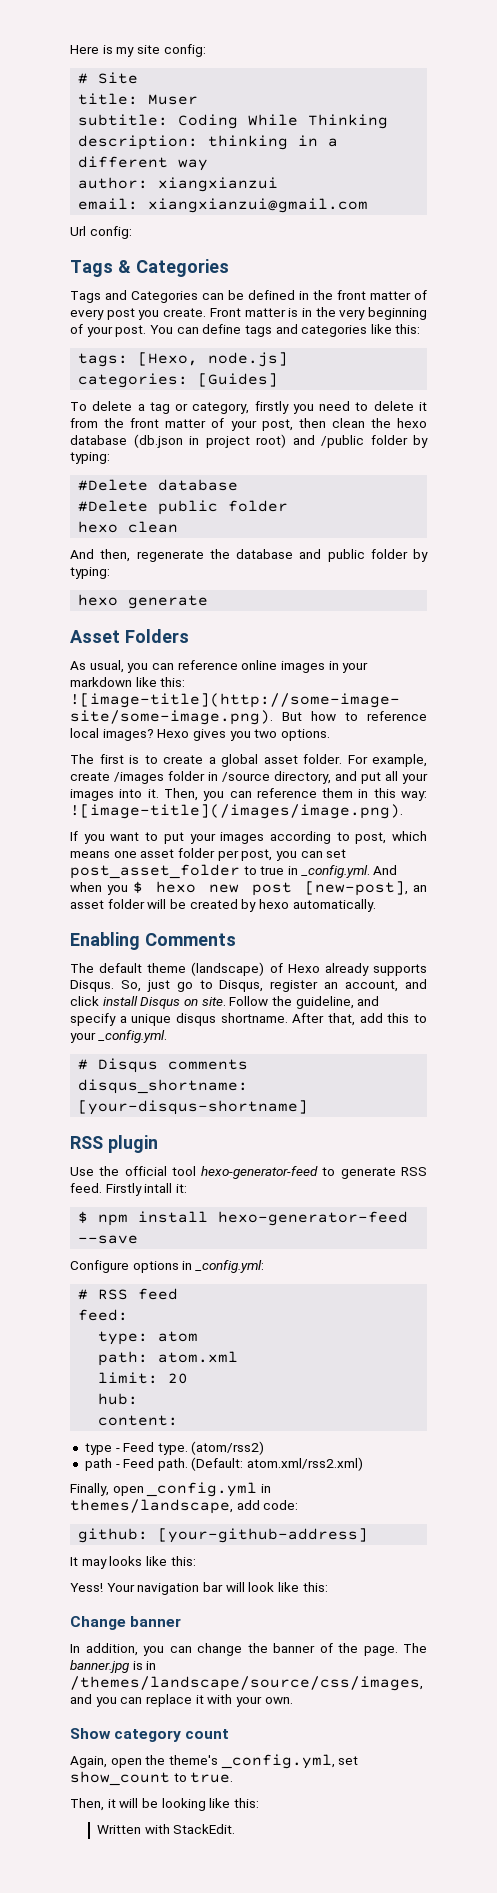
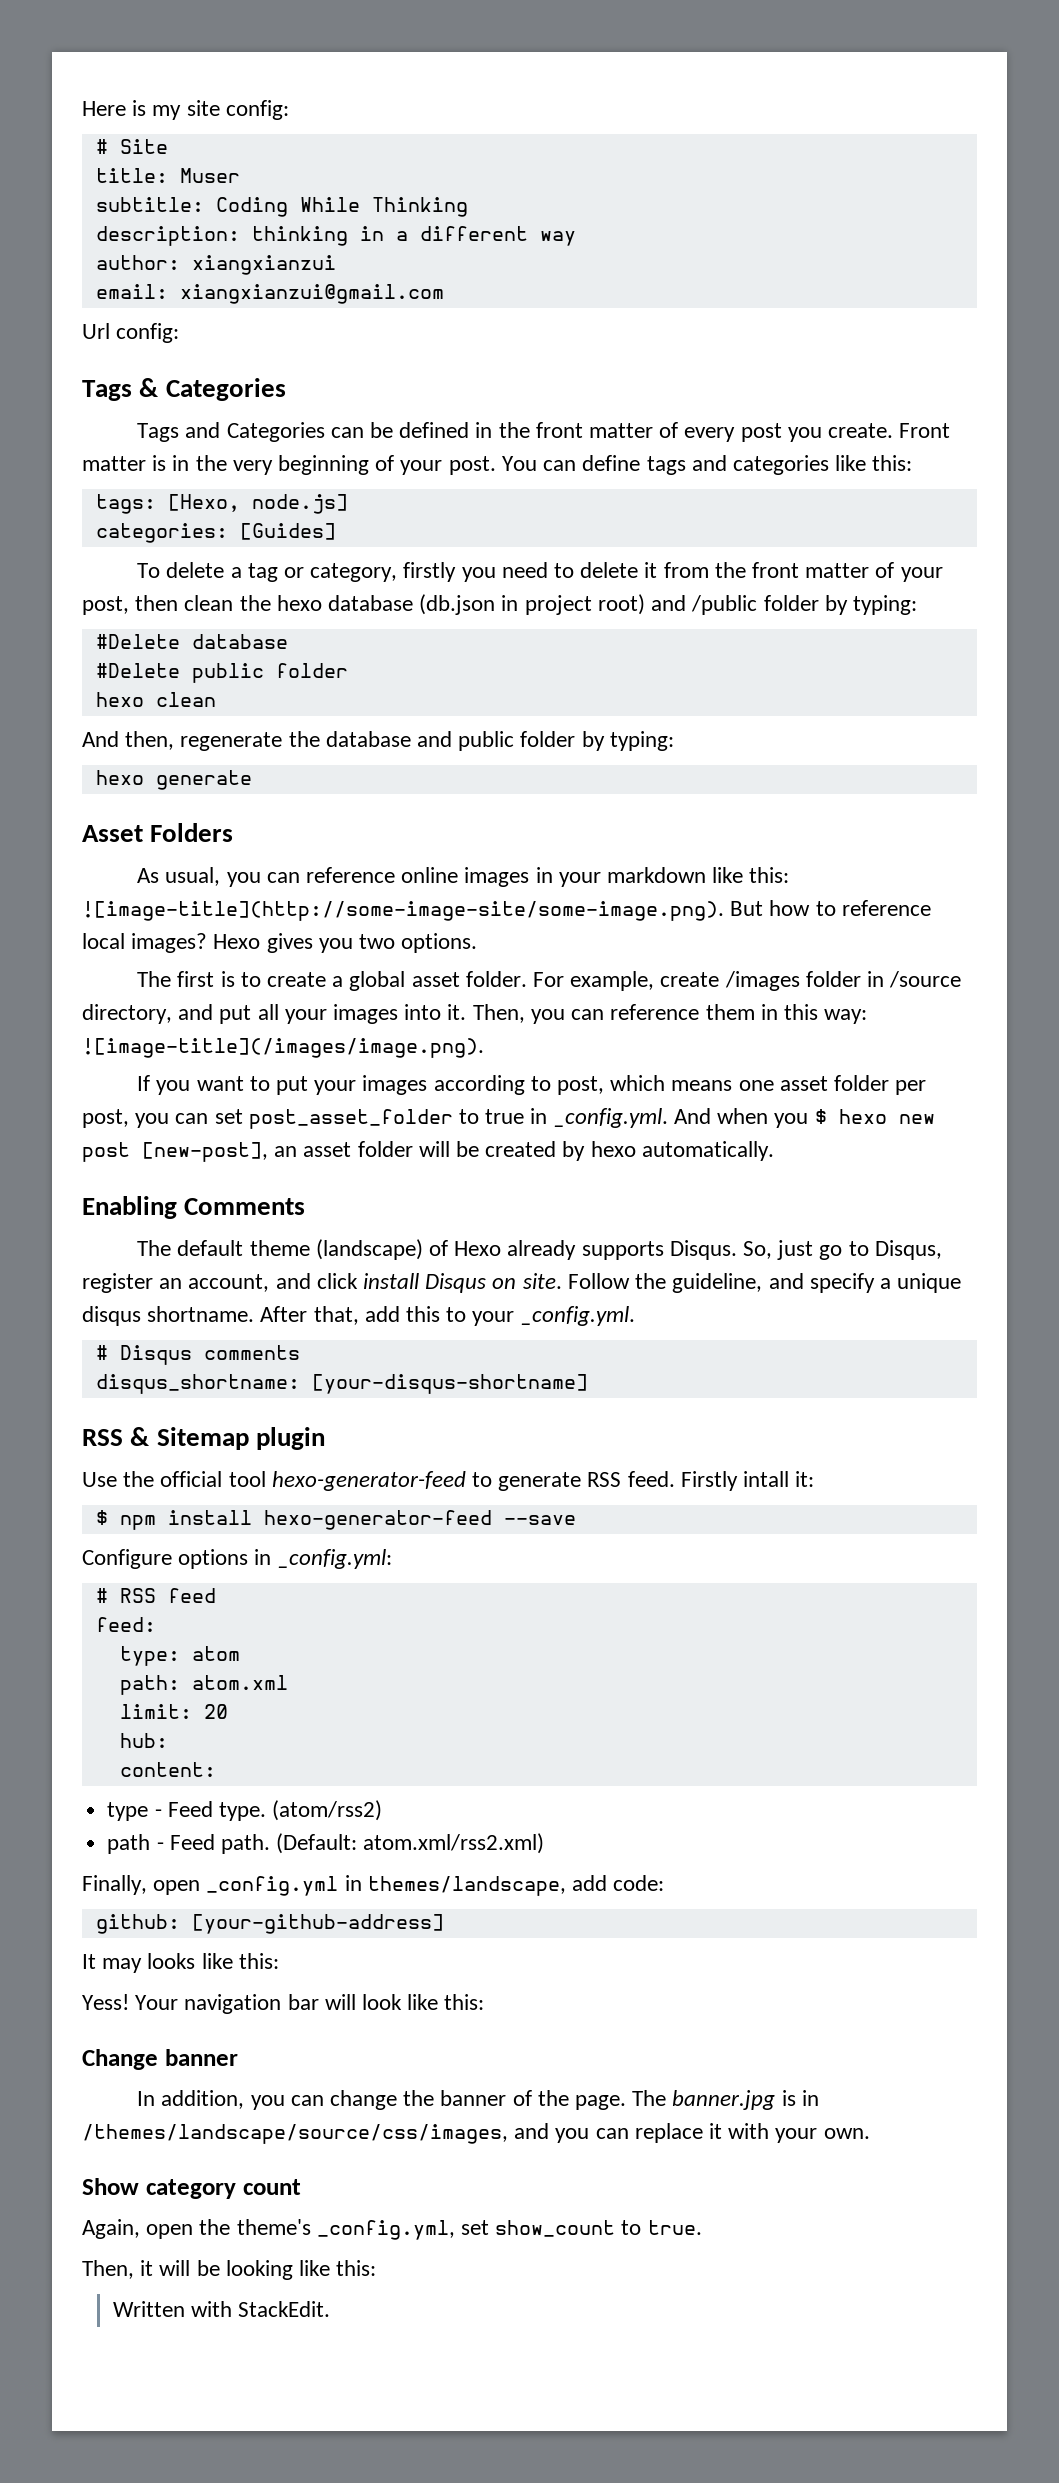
(103, 1142) none -> [130,1427,249,1450] & Sitemap

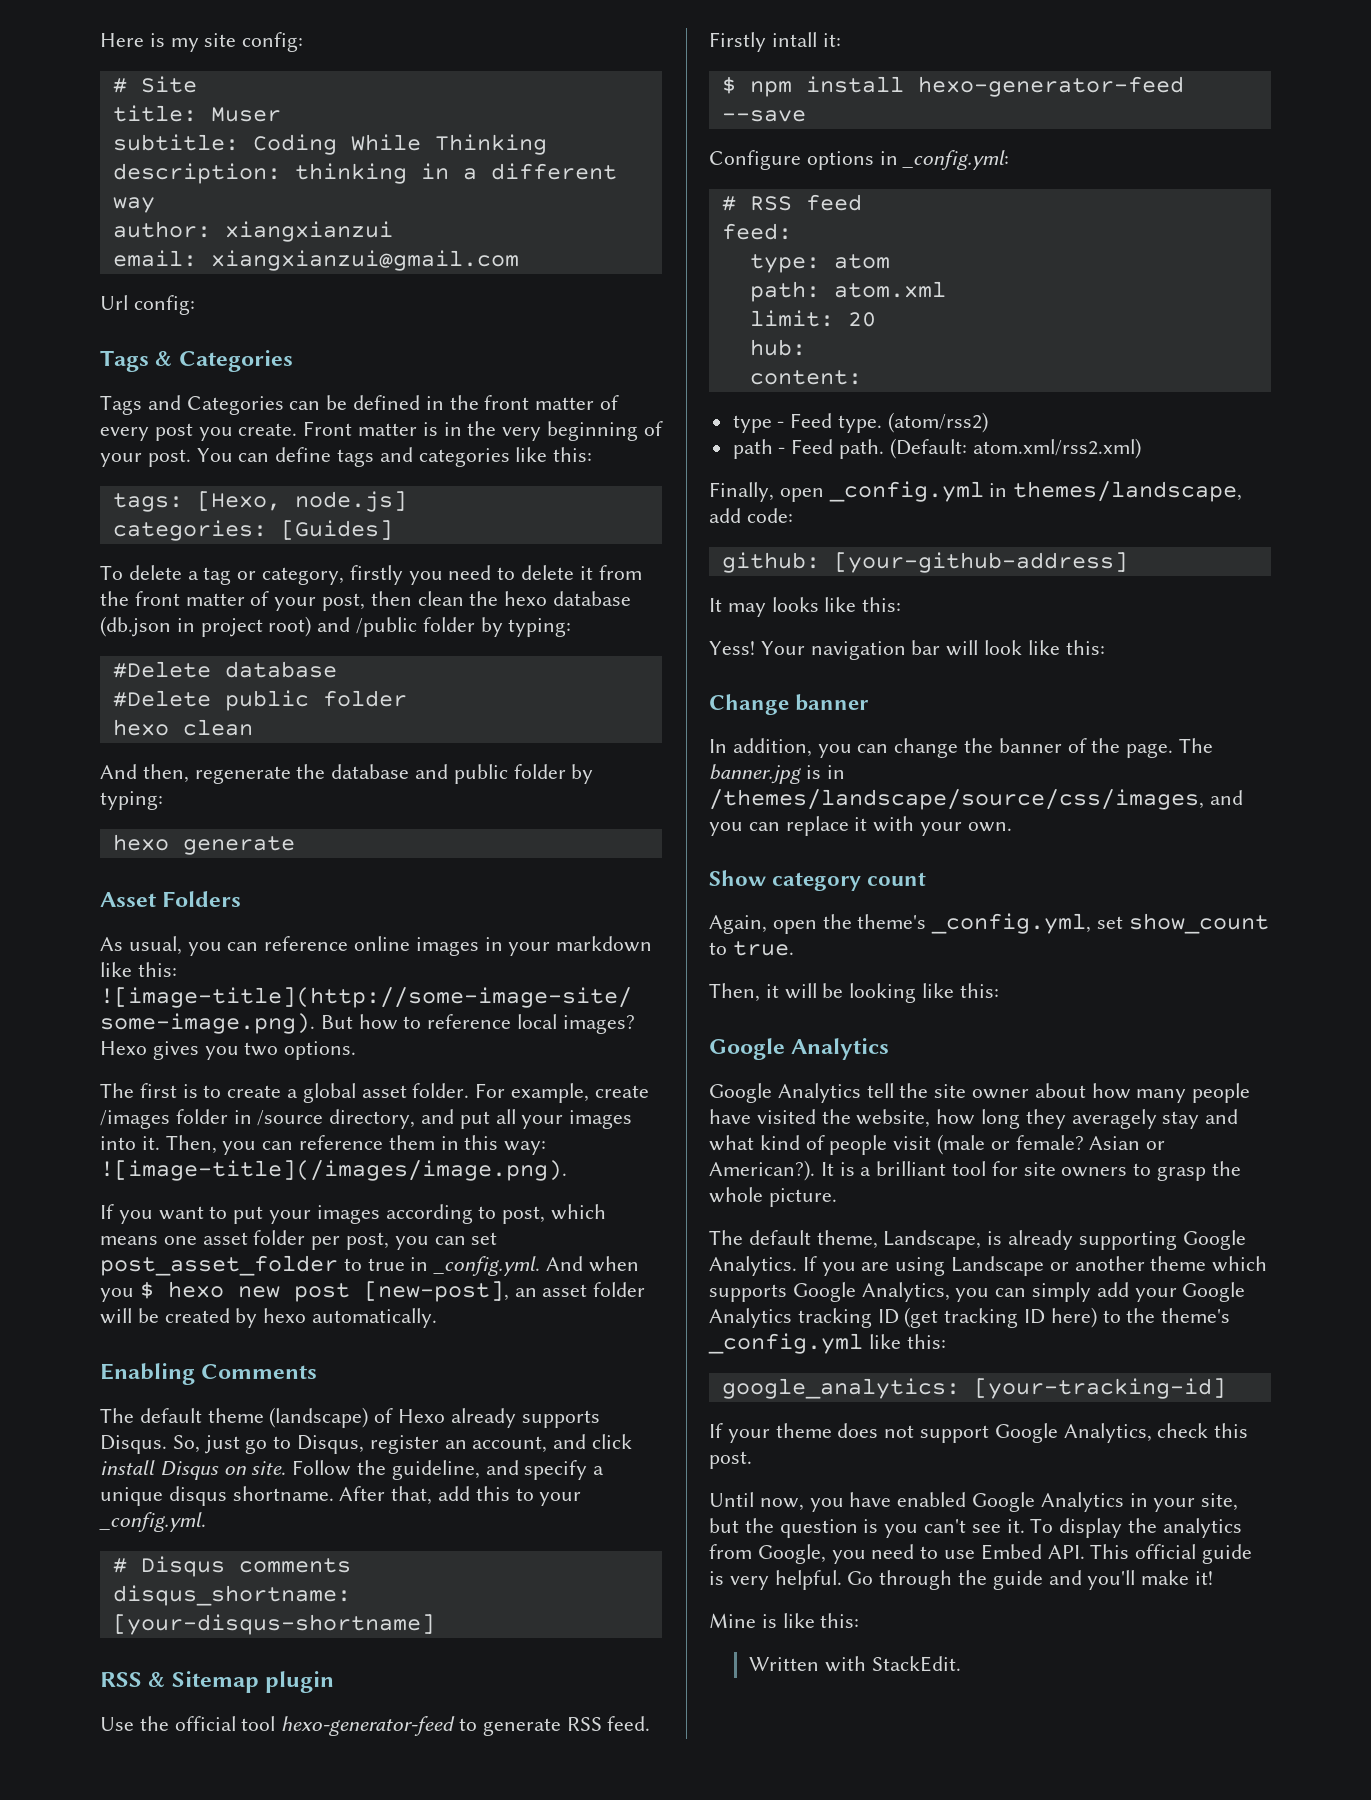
(377, 2268) none -> [709,1038,890,1060] [709,1083,1251,1103] [709,1109,1239,1129] [709,1134,1166,1155] [709,1160,1241,1181] [709,1187,837,1207] [709,1230,1246,1250] [709,1256,1268,1276] [709,1282,1246,1302] [709,1307,1231,1328] [708,1333,946,1354] [721,1378,1226,1399] [709,1423,1249,1443] [709,1451,752,1469] [709,1492,1239,1512] [709,1518,1242,1538] [709,1544,1253,1564] [709,1570,1214,1590] [709,1613,860,1628] // Google Analytics // Google Analytics tell the site owner about how many people have visited the website, how long they averagely stay and what kind of people visit (male or female? Asian or American?). It is a brilliant tool for site owners to grasp the whole picture. // The default theme, Landscape, is already supporting Google Analytics. If you are using Landscape or another theme which supports Google Analytics, you can simply add your Google Analytics tracking ID (get tracking ID here) to the theme's _config.yml like this: // google_analytics: [your-tracking-id] // If your theme does not support Google Analytics, check this post. // Until now, you have enabled Google Analytics in your site, but the question is you can't see it. To display the analytics from Google, you need to use Embed API. This official guide is very helpful. Go through the guide and you'll make it! // Mine is like this:

